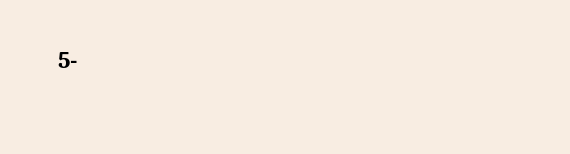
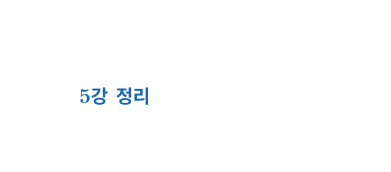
[58,52,77,68] 5- -> [79,87,150,105] 5강 정리

